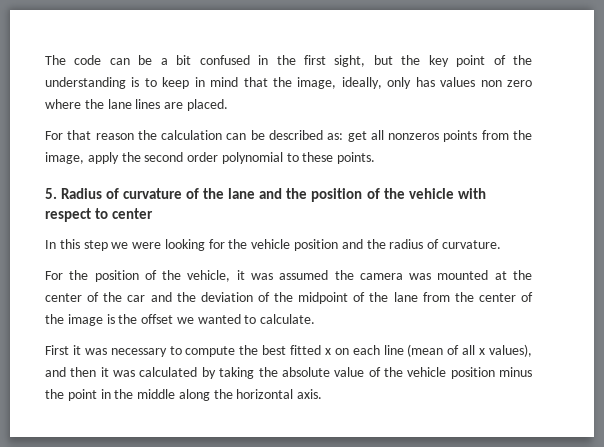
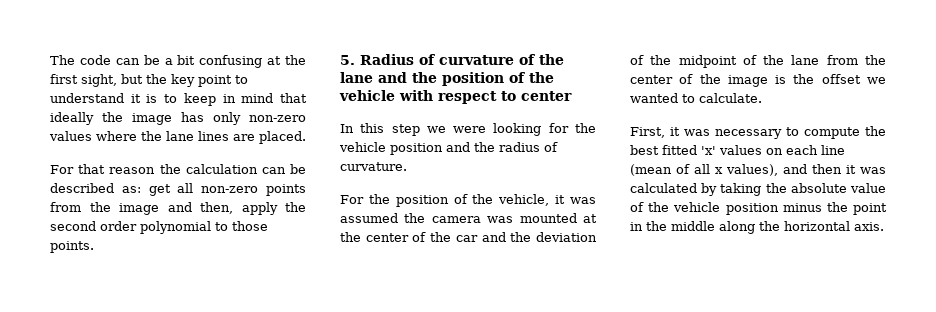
[199,55,269,65] confused in -> [199,55,282,68] confusing at
[493,55,532,65] [45,77,126,89] of the understanding -> [235,75,248,84] [50,93,141,103] to understand it
[272,77,532,89] the image, ideally, only has values non zero -> [50,112,306,125] [49,131,92,141] ideally the image has only non-zero values
[388,133,440,140] nonzeros -> [201,186,259,193] non-zero
[45,152,84,164] image, -> [119,202,233,215] image and then,
[302,152,334,162] these -> [232,221,268,231] those
[45,345,69,355] First -> [630,127,665,138] First,
[324,348,331,355] x -> [701,145,762,155] 'x' values

